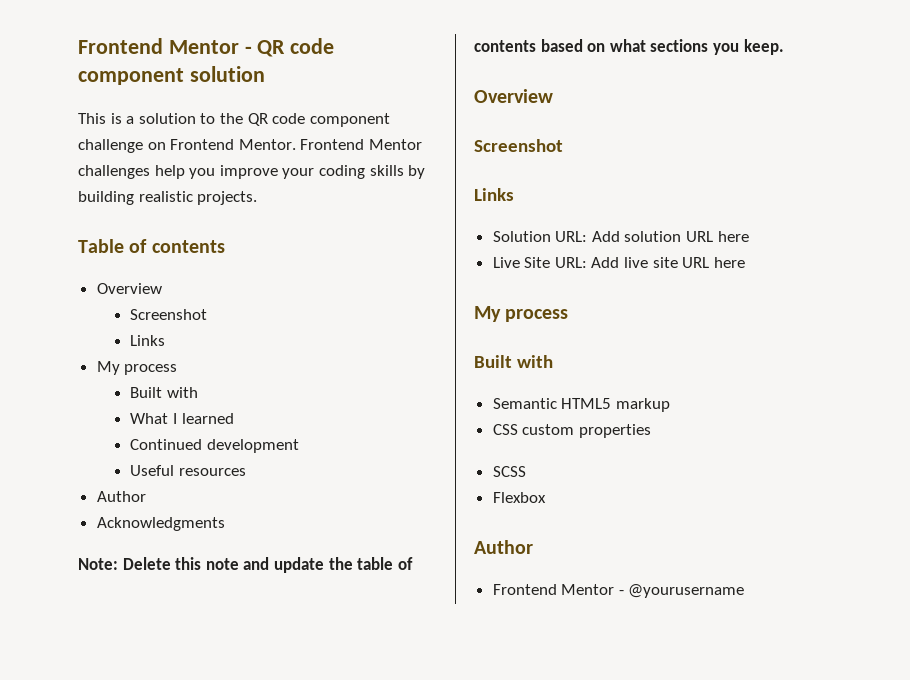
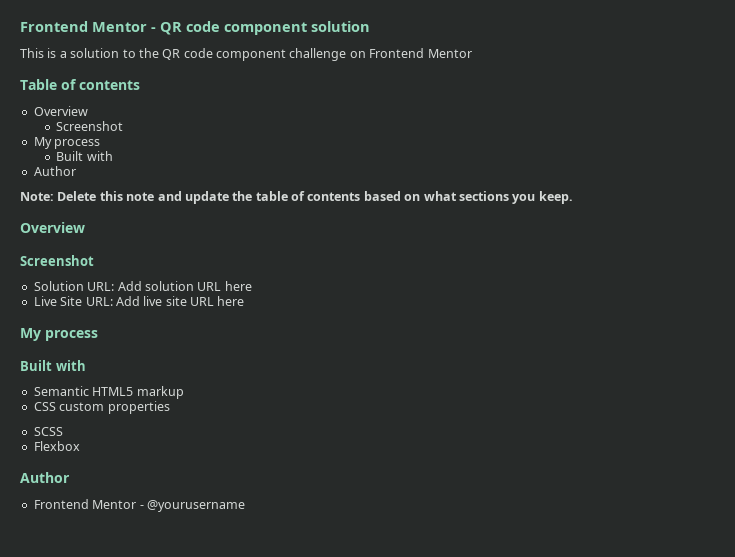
[238,139,422,150] [78,165,426,179] [78,191,258,205] Mentor. Frontend Mentor challenges help you improve your coding skills by building realistic projects. -> [427,49,472,58] Mentor
[130,335,166,346] [96,361,178,375] [130,387,199,398] [130,413,234,424] [130,439,300,453] [130,465,247,476] [96,491,146,502] [96,517,225,531] // Links // My process // Built with // What I learned // Continued development // Useful resources // Author // Acknowledgments -> [33,137,101,149] [56,151,113,161] [33,166,76,176] // My process // Built with // Author
[474,188,514,201] // Links -> (94, 260) none

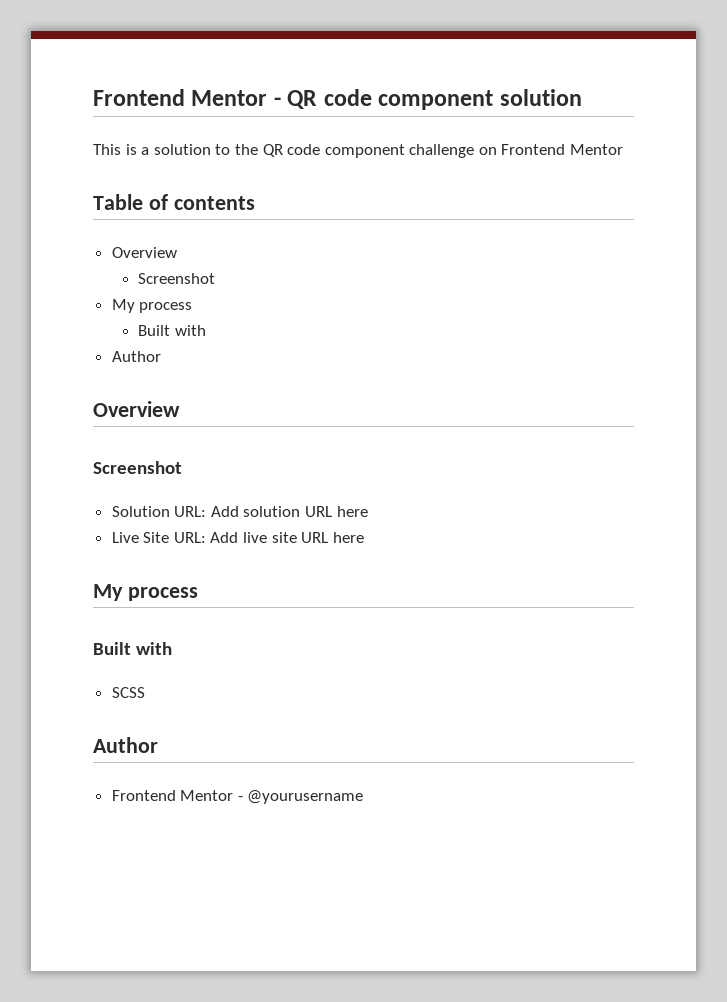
[20,191,573,204] // Note: Delete this note and update the table of contents based on what sections you keep. -> (161, 356) none
[33,386,184,399] [33,401,170,414] // Semantic HTML5 markup // CSS custom properties -> (173, 648) none
[33,441,80,451] // Flexbox -> (145, 692) none

